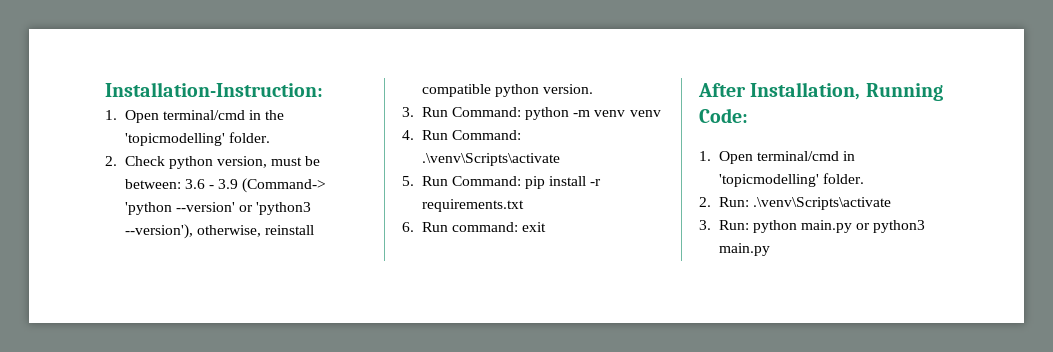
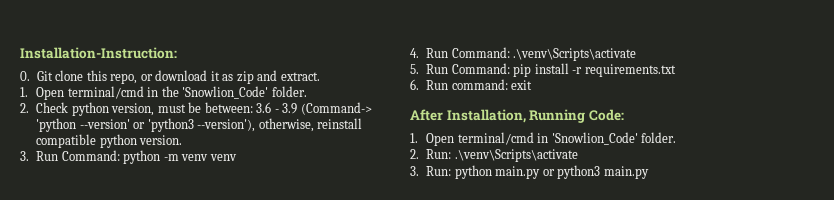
(323, 89) none -> [20,70,320,84] // 0. Git clone this repo, or download it as zip and extract.
[124,133,225,146] 'topicmodelling' -> [182,86,269,99] 'Snowlion_Code'
[718,174,819,187] 'topicmodelling' -> [551,132,638,145] 'Snowlion_Code'

